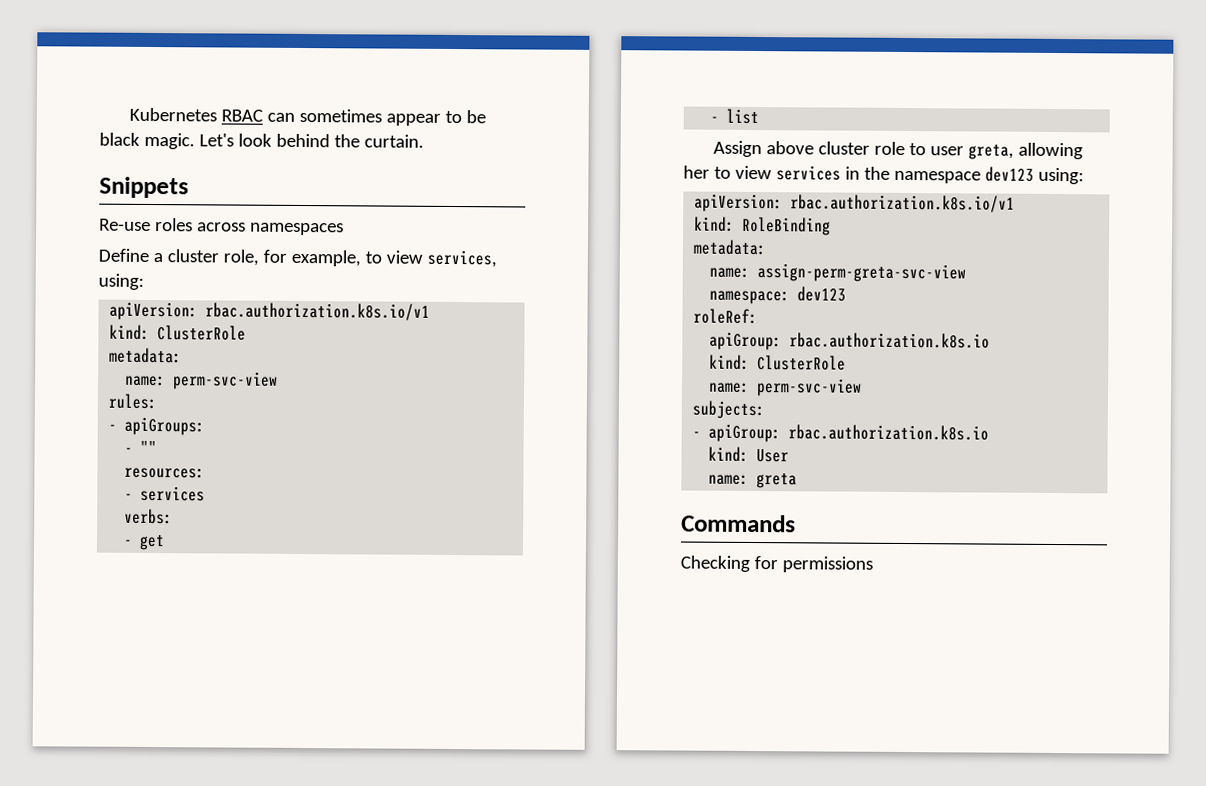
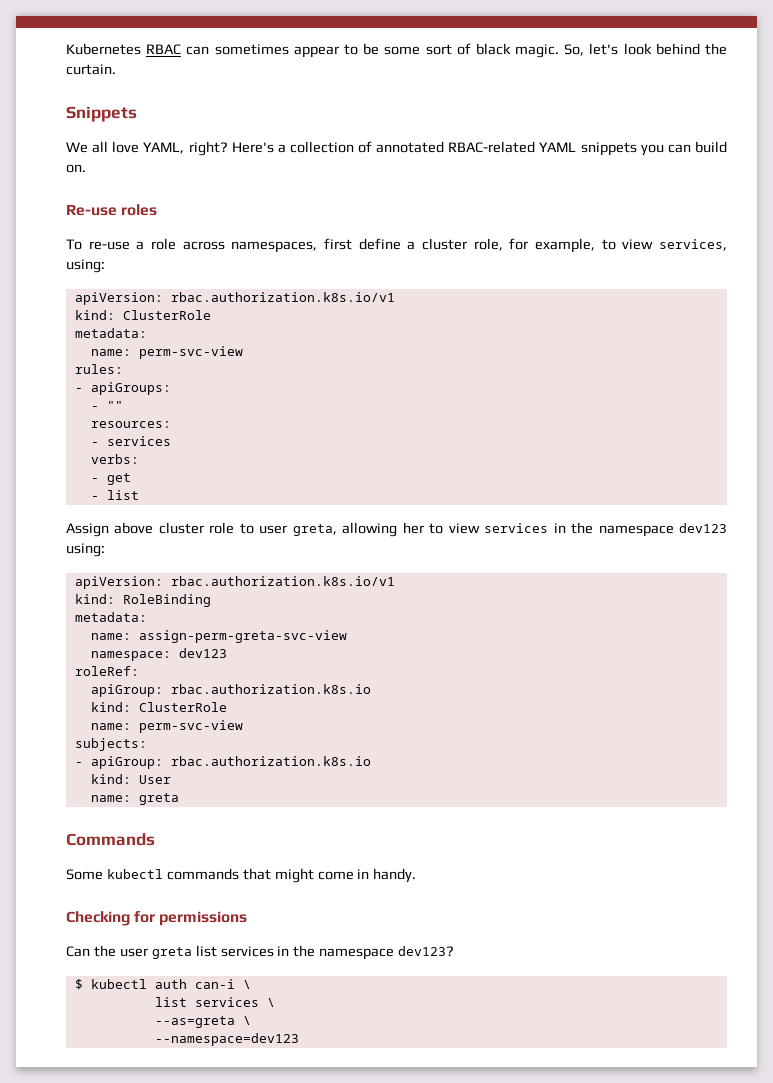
[99,132,234,150] black magic. Let's -> [384,43,619,58] some sort of black magic. So, let's
[99,218,344,236] [98,248,149,262] Re-use roles across namespaces // Define -> [66,141,727,156] [66,164,86,173] [66,204,158,216] [66,238,401,253] We all love YAML, right? Here's a collection of annotated RBAC-related YAML snippets you can build on. // Re-use roles // To re-use a role across namespaces, first define
[680,555,873,573] Checking for permissions -> [66,868,417,883] [66,911,248,926] [66,945,455,960] [74,979,251,990] [154,997,275,1007] [154,1016,251,1028] [154,1033,299,1046] Some kubectl commands that might come in handy. // Checking for permissions // Can the user greta list services in the namespace dev123? // $ kubectl auth can-i \ // list services \ // --as=greta \ // --namespace=dev123

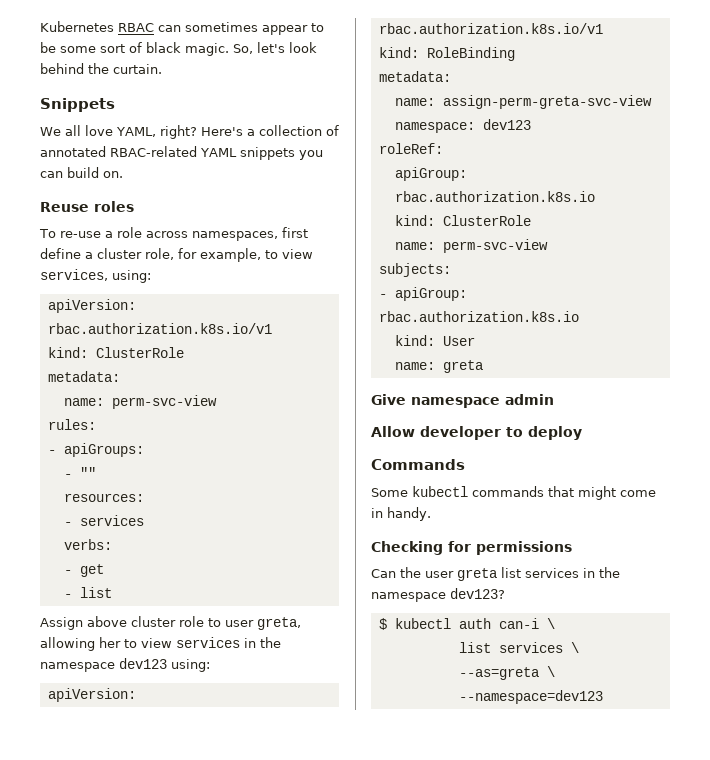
[66,204,117,216] Re-use -> [40,202,89,212] Reuse
(179, 799) none -> [371,394,554,408] [371,426,582,440] // Give namespace admin // Allow developer to deploy

